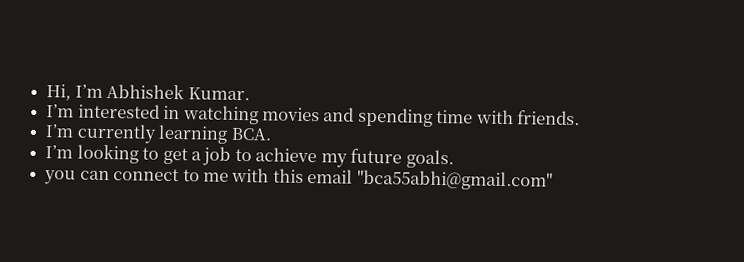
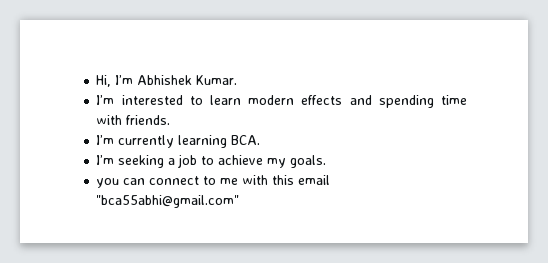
[163,105,320,125] in watching movies -> [189,95,343,105] to learn modern effects
[76,144,188,165] looking to get -> [118,155,165,168] seeking
[350,148,403,164] future -> (287, 163) none

